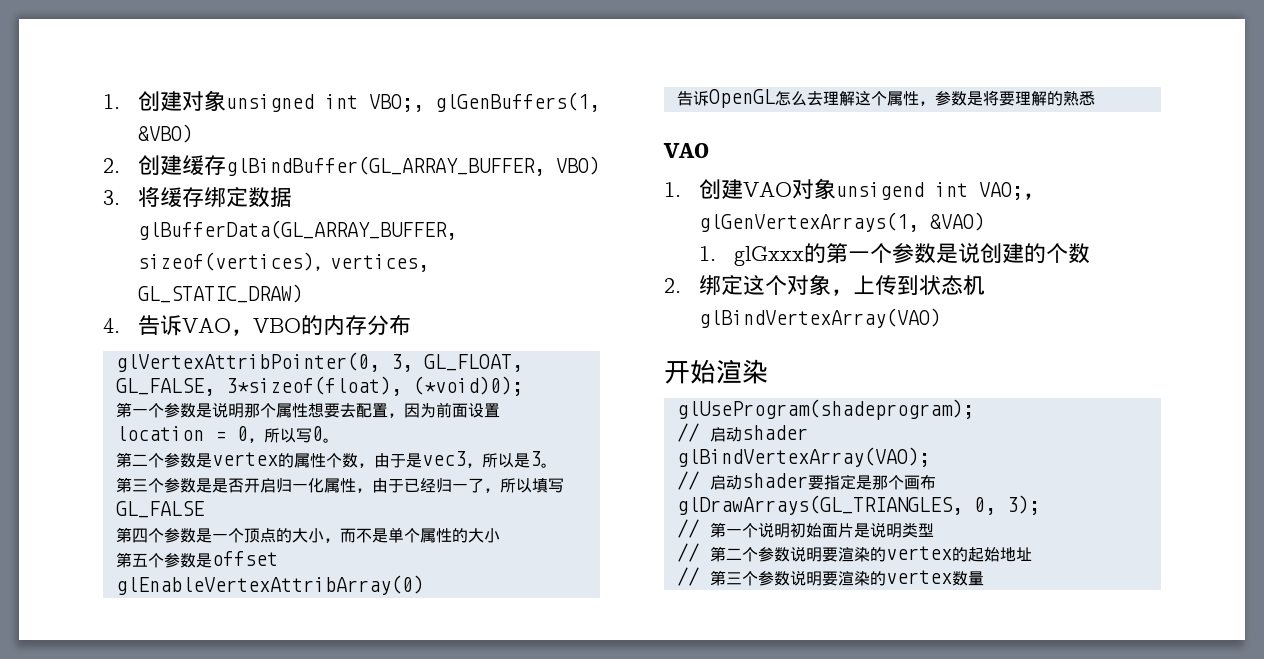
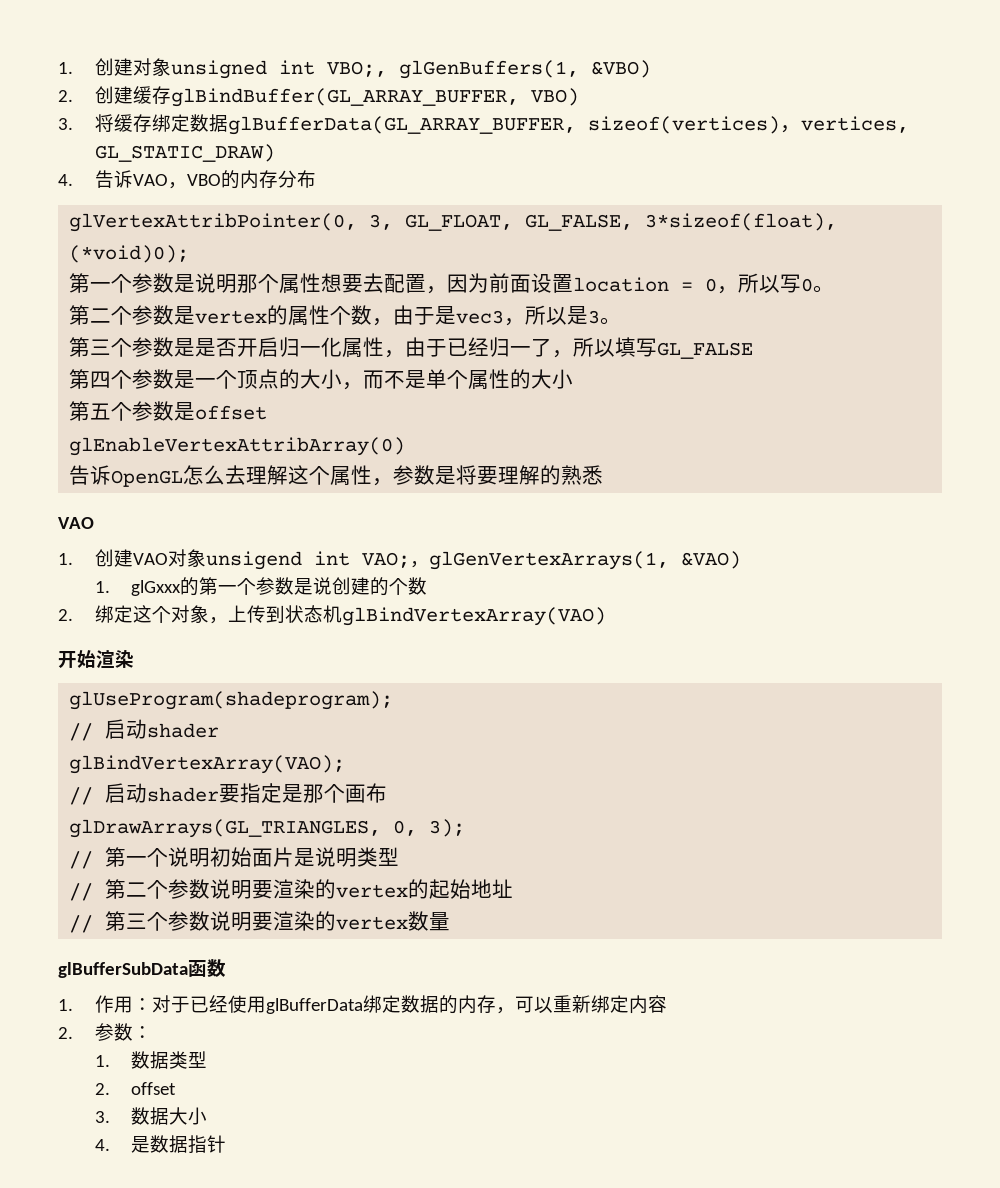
(984, 578) none -> [58,959,226,978] [58,995,667,1014] [58,1023,152,1041] [94,1051,208,1069] [94,1082,177,1095] [94,1107,208,1125] [94,1135,227,1154] // glBufferSubData函数 // 1.作用：对于已经使用glBufferData绑定数据的内存，可以重新绑定内容 // 2.参数： // 1.数据类型 // 2. offset // 3.数据大小 // 4.是数据指针

